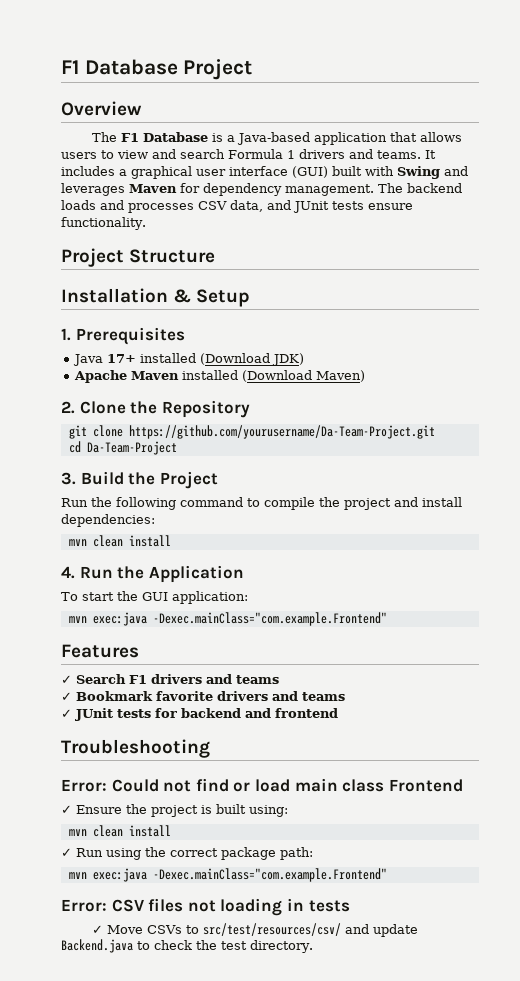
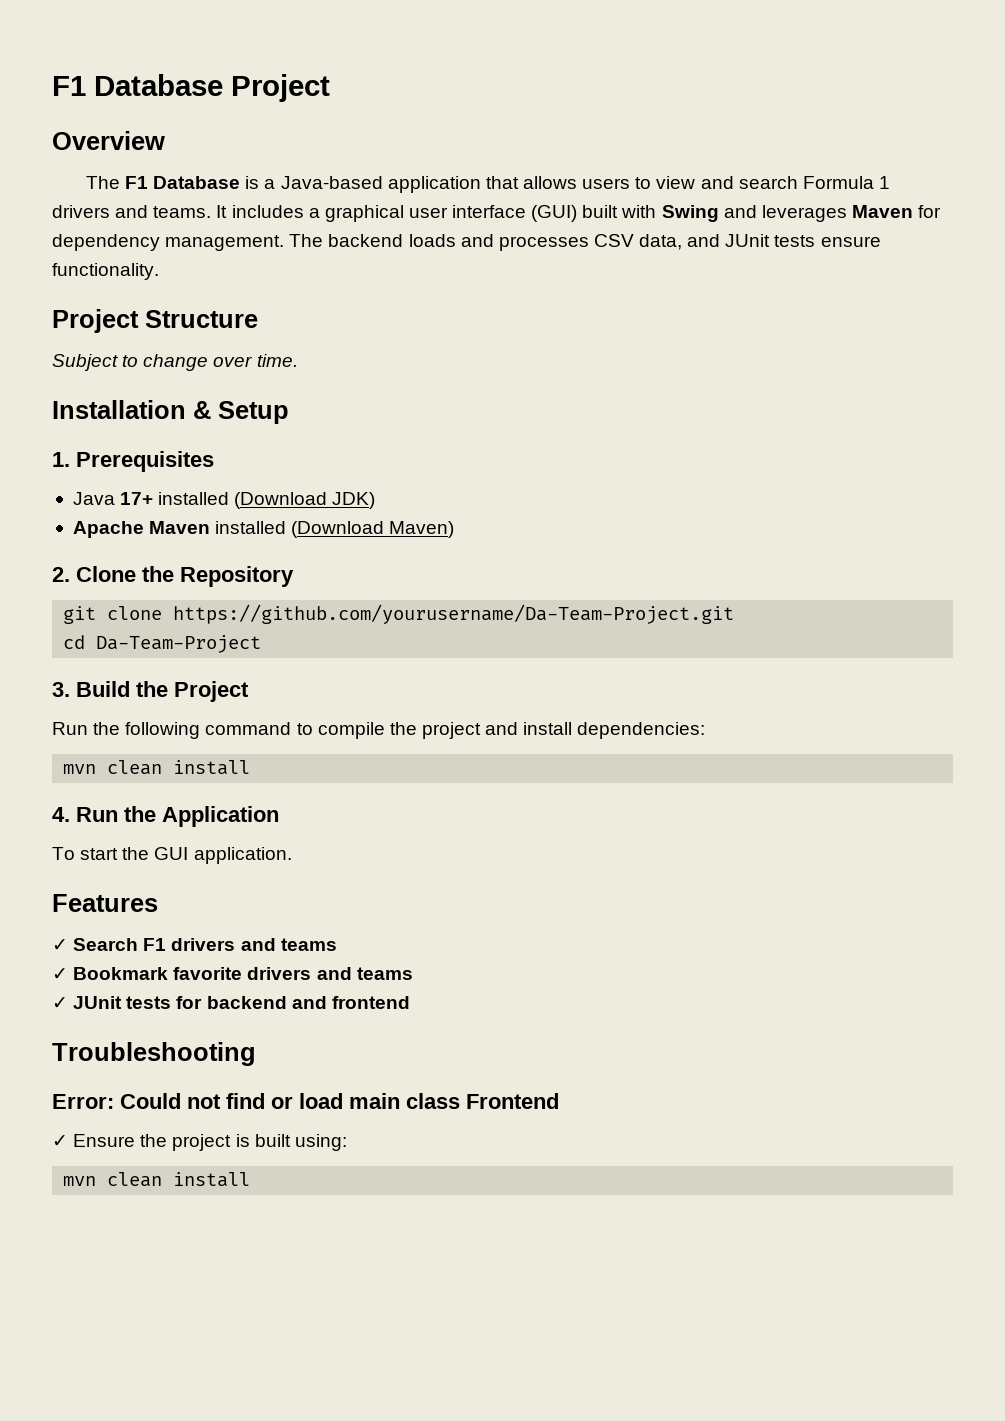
(216, 256) none -> [52,354,298,371] // Subject to change over time.
[171,591,248,604] [68,612,387,626] application: // mvn exec:java -Dexec.mainClass="com.example.Frontend" -> [193,847,292,864] application.
[61,847,313,860] [68,868,387,882] [61,898,350,916] [92,923,419,937] [61,939,313,953] // ✓ Run using the correct package path: // mvn exec:java -Dexec.mainClass="com.example.Frontend" // Error: CSV files not loading in tests // ✓ Move CSVs to src/test/resources/csv/ and update Backend.java to check the test directory. -> (251, 1179) none

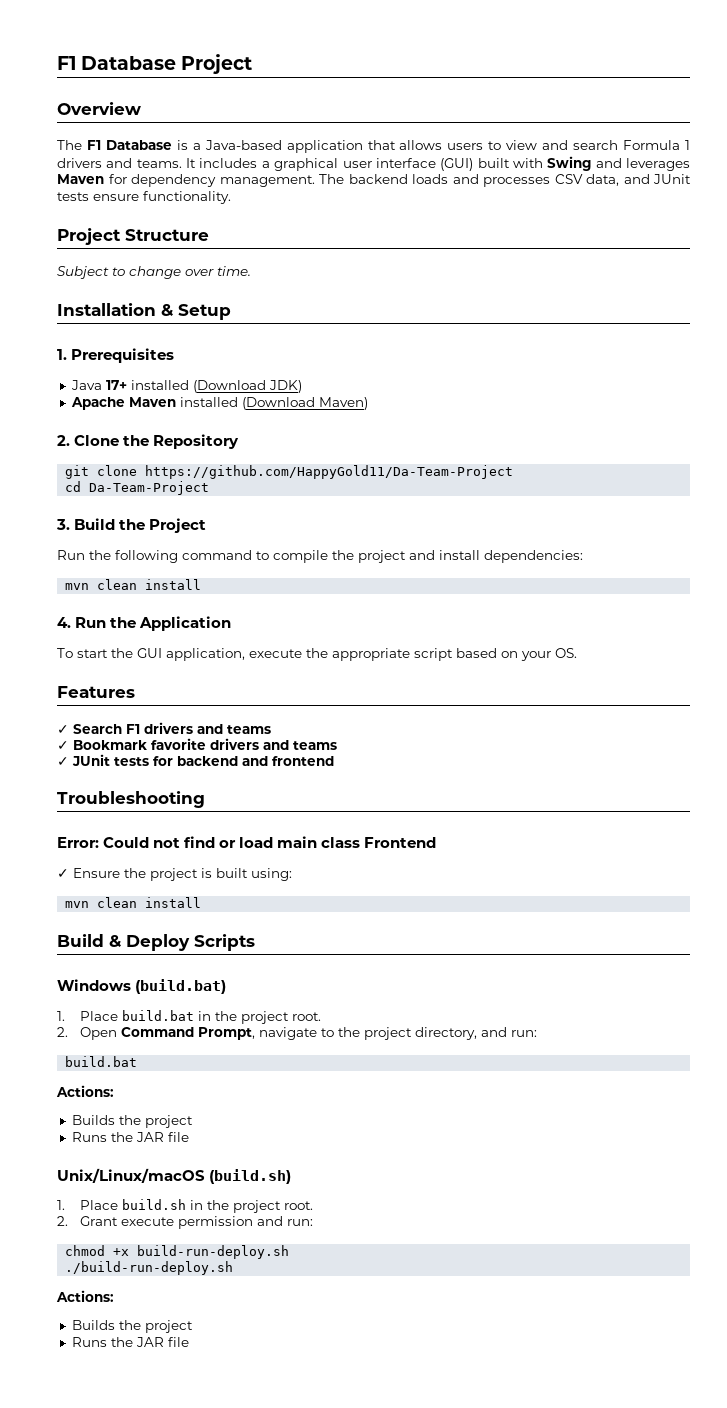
[173,604,735,624] https://github.com/yourusername/Da-Team-Project.git -> [145,465,514,479] https://github.com/HappyGold11/Da-Team-Project
[193,847,292,864] application. -> [166,648,577,661] application, execute the appropriate script based on your OS.
(251, 1179) none -> [57,934,255,951] [57,979,227,994] [57,1010,322,1024] [57,1027,538,1040] [65,1056,138,1067] [56,1085,114,1097] [71,1115,193,1128] [71,1132,189,1142] [57,1168,292,1184] [57,1199,314,1213] [57,1216,314,1229] [65,1245,290,1259] [65,1261,234,1275] [56,1290,114,1302] [71,1320,193,1333] [71,1337,189,1347] // Build & Deploy Scripts // Windows (build.bat) // 1. Place build.bat in the project root. // 2. Open Command Prompt, navigate to the project directory, and run: // build.bat // Actions: // Builds the project // Runs the JAR file // Unix/Linux/macOS (build.sh) // 1. Place build.sh in the project root. // 2. Grant execute permission and run: // chmod +x build-run-deploy.sh // ./build-run-deploy.sh // Actions: // Builds the project // Runs the JAR file

